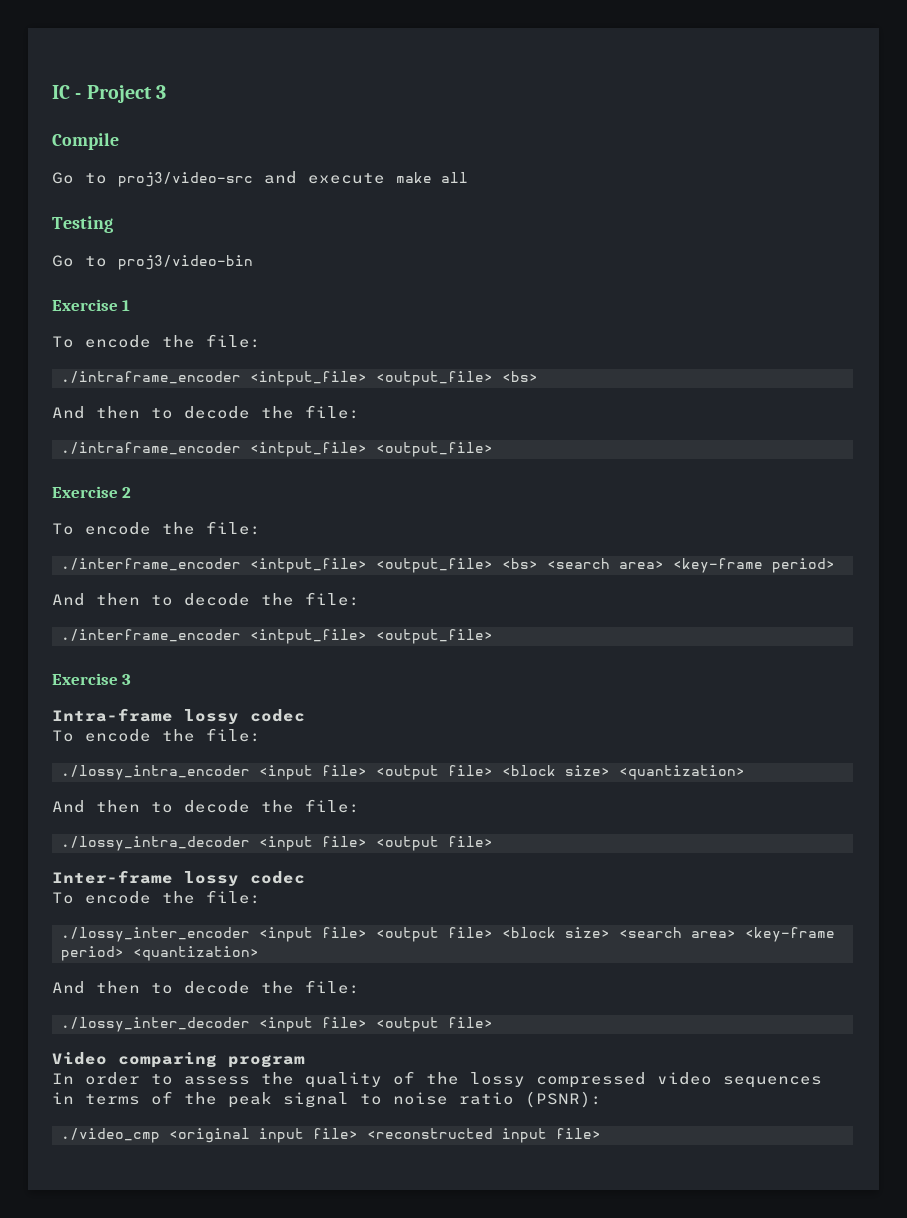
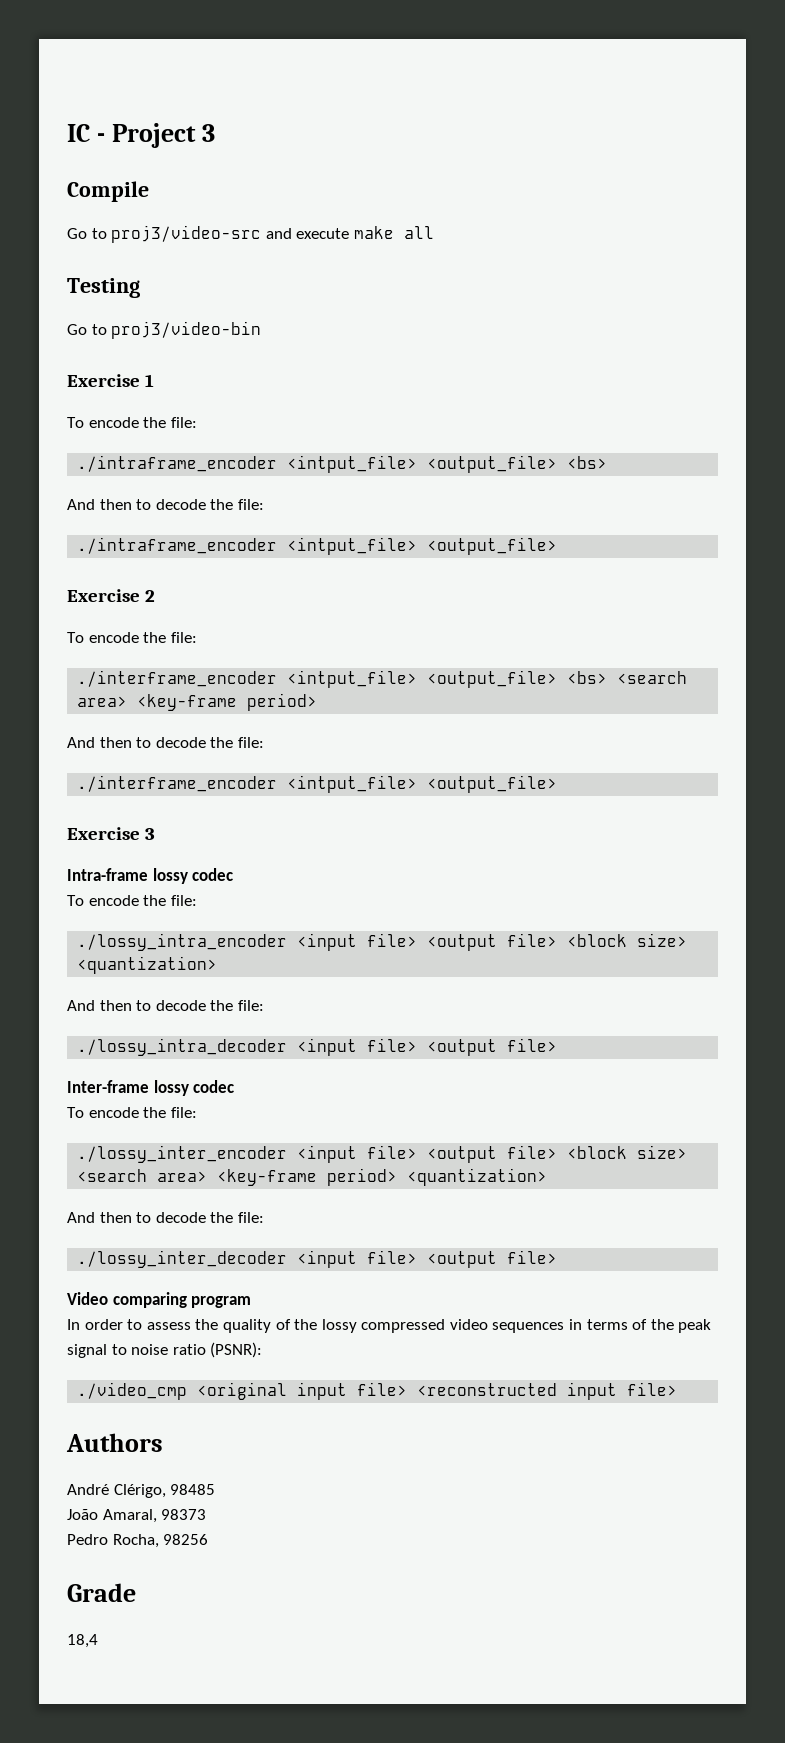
(601, 1133) none -> [66,1433,163,1452] [67,1484,216,1498] [67,1509,207,1523] [67,1534,209,1548] [67,1583,136,1602] [67,1634,98,1648] // Authors // André Clérigo, 98485 // João Amaral, 98373 // Pedro Rocha, 98256 // Grade // 18,4

